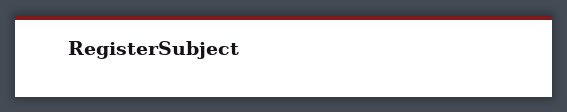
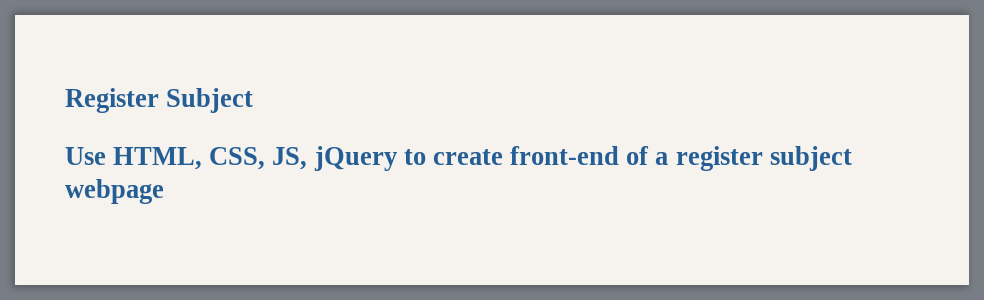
[68,41,239,59] RegisterSubject -> [65,88,254,113] [65,146,852,171] [65,179,164,204] Register Subject // Use HTML, CSS, JS, jQuery to create front-end of a register subject webpage

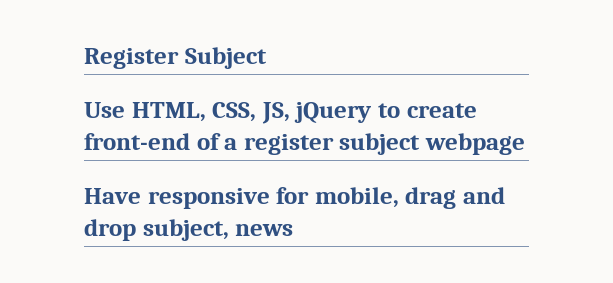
(164, 191) none -> [84,187,506,209] [84,219,294,241] // Have responsive for mobile, drag and drop subject, news

